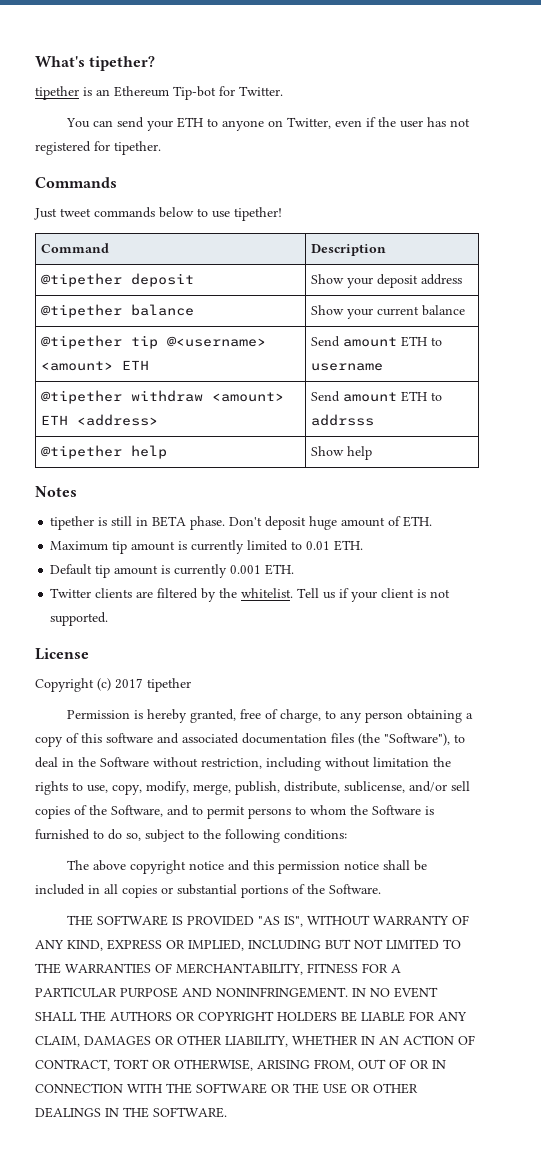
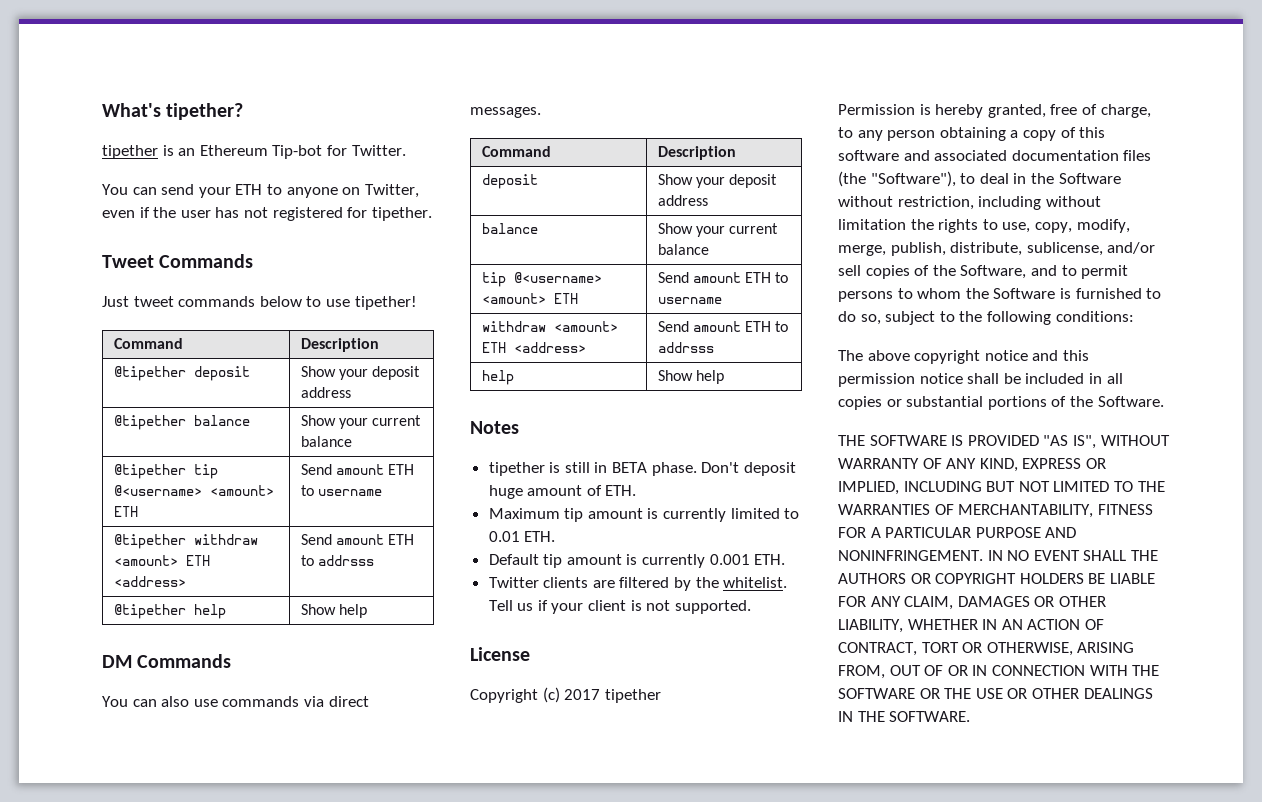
(161, 148) none -> [102,255,154,268] Tweet
(373, 453) none -> [102,654,232,668] [102,696,369,707] [470,107,541,118] [481,146,551,157] [657,146,736,160] [481,174,538,189] [657,174,778,188] [657,195,708,206] [481,223,538,234] [657,223,779,237] [657,244,709,255] [481,272,602,287] [481,293,578,304] [657,272,789,283] [657,297,722,304] [481,321,618,332] [481,342,586,353] [657,321,789,332] [657,342,714,353] [481,370,514,385] [657,370,724,384] // DM Commands // You can also use commands via direct messages. // Command | Description // deposit | Show your deposit address // balance | Show your current balance // tip @<username> <amount> ETH | Send amount ETH to username // withdraw <amount> ETH <address> | Send amount ETH to addrsss // help | Show help

